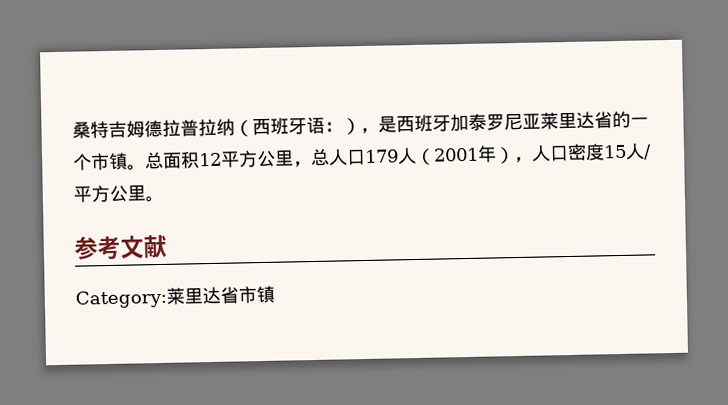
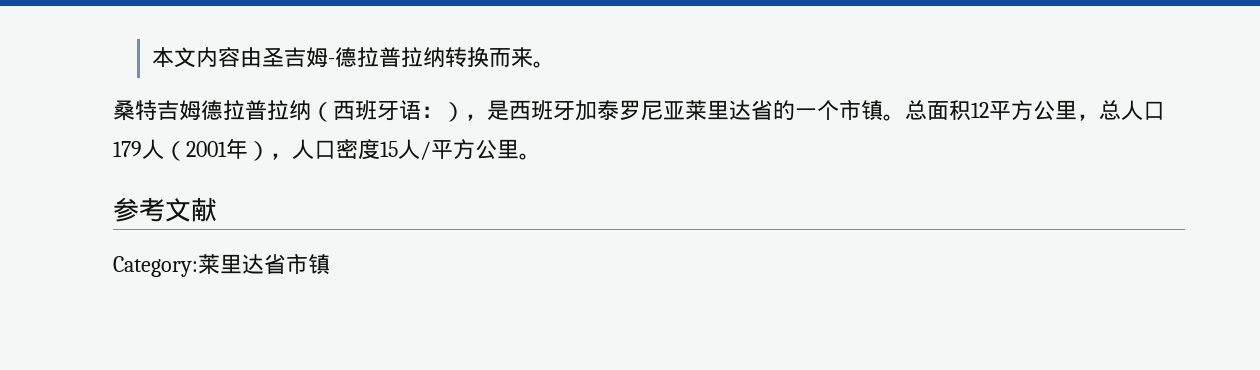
(72, 130) none -> [152,47,556,68] 本文内容由圣吉姆-德拉普拉纳转换而来。 //

